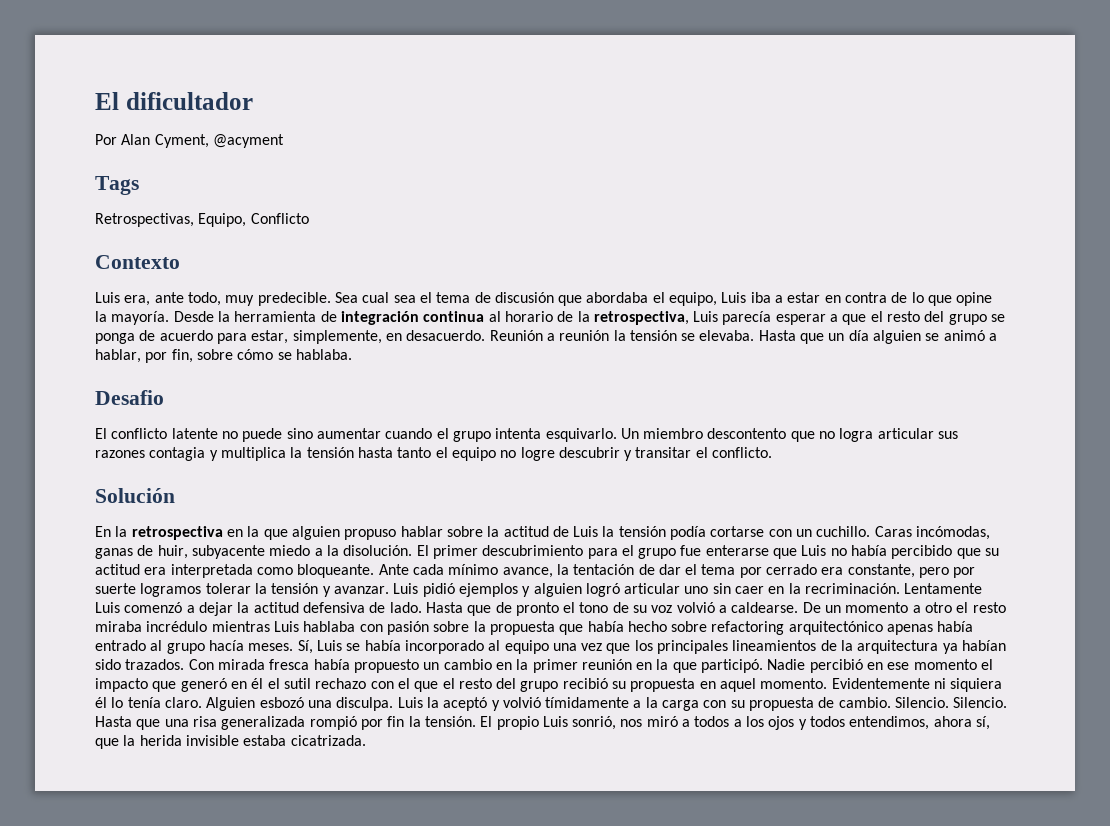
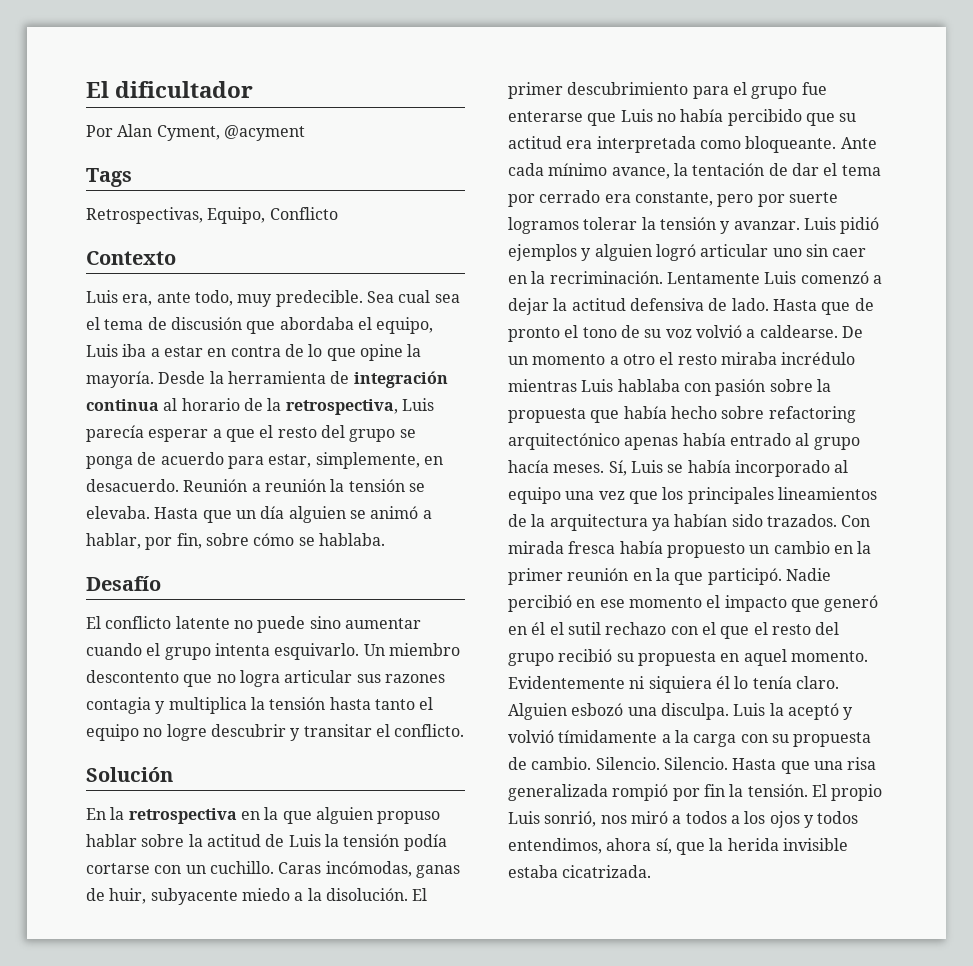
[95,390,164,405] Desafio -> [86,576,161,591] Desafío

